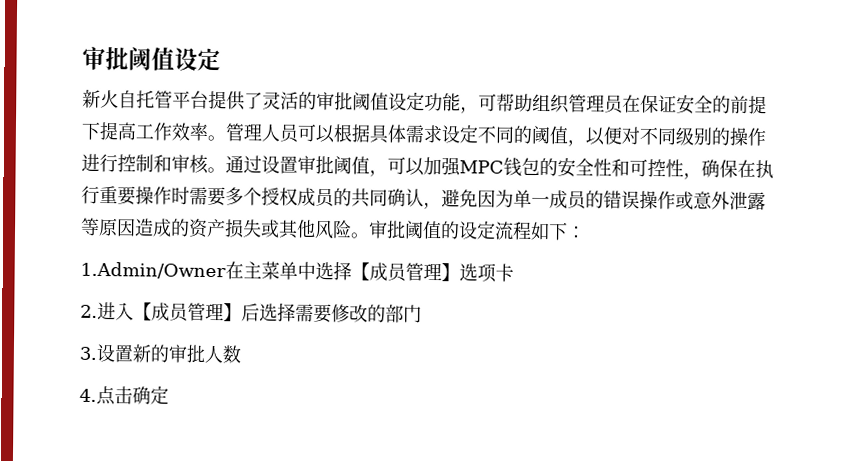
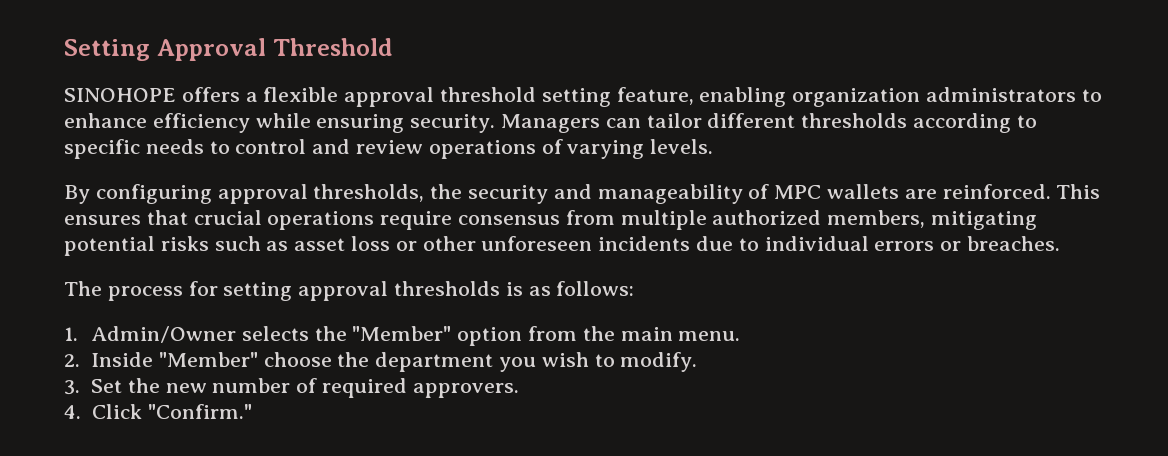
[82,46,221,72] [82,89,767,115] [81,121,766,147] [81,153,774,180] [81,185,766,211] [80,217,586,241] [80,261,514,283] [80,301,422,324] [79,343,241,364] [79,385,169,406] 审批阈值设定 // 新火自托管平台提供了灵活的审批阈值设定功能，可帮助组织管理员在保证安全的前提下提高工作效率。管理人员可以根据具体需求设定不同的阈值，以便对不同级别的操作进行控制和审核。通过设置审批阈值，可以加强MPC钱包的安全性和可控性，确保在执行重要操作时需要多个授权成员的共同确认，避免因为单一成员的错误操作或意外泄露等原因造成的资产损失或其他风险。审批阈值的设定流程如下： // 1.Admin/Owner在主菜单中选择【成员管理】选项卡 // 2.进入【成员管理】后选择需要修改的部门 // 3.设置新的审批人数 // 4.点击确定 -> [64,38,393,61] [64,87,1102,107] [64,113,1037,133] [64,139,714,159] [64,184,1101,204] [64,210,1038,230] [64,236,1061,256] [64,281,635,301] [64,326,741,346] [64,352,698,372] [64,378,519,398] [64,404,252,419] Setting Approval Threshold // SINOHOPE offers a flexible approval threshold setting feature, enabling organization administrators to enhance efficiency while ensuring security. Managers can tailor different thresholds according to specific needs to control and review operations of varying levels. // By configuring approval thresholds, the security and manageability of MPC wallets are reinforced. This ensures that crucial operations require consensus from multiple authorized members, mitigating potential risks such as asset loss or other unforeseen incidents due to individual errors or breaches. // The process for setting approval thresholds is as follows: // 1. Admin/Owner selects the "Member" option from the main menu. // 2. Inside "Member" choose the department you wish to modify. // 3. Set the new number of required approvers. // 4. Click "Confirm."

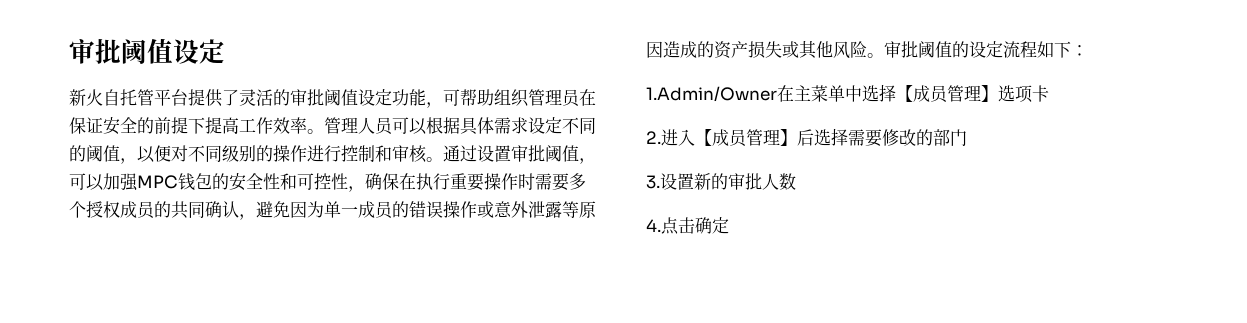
[64,38,393,61] [64,87,1102,107] [64,113,1037,133] [64,139,714,159] [64,184,1101,204] [64,210,1038,230] [64,236,1061,256] [64,281,635,301] [64,326,741,346] [64,352,698,372] [64,378,519,398] [64,404,252,419] Setting Approval Threshold // SINOHOPE offers a flexible approval threshold setting feature, enabling organization administrators to enhance efficiency while ensuring security. Managers can tailor different thresholds according to specific needs to control and review operations of varying levels. // By configuring approval thresholds, the security and manageability of MPC wallets are reinforced. This ensures that crucial operations require consensus from multiple authorized members, mitigating potential risks such as asset loss or other unforeseen incidents due to individual errors or breaches. // The process for setting approval thresholds is as follows: // 1. Admin/Owner selects the "Member" option from the main menu. // 2. Inside "Member" choose the department you wish to modify. // 3. Set the new number of required approvers. // 4. Click "Confirm." -> [69,38,225,64] [69,89,596,108] [69,117,596,135] [69,145,596,164] [69,173,586,192] [69,201,596,220] [646,40,1088,59] [646,84,1049,103] [646,128,967,147] [646,173,796,190] [646,217,729,235] 审批阈值设定 // 新火自托管平台提供了灵活的审批阈值设定功能，可帮助组织管理员在保证安全的前提下提高工作效率。管理人员可以根据具体需求设定不同的阈值，以便对不同级别的操作进行控制和审核。通过设置审批阈值，可以加强MPC钱包的安全性和可控性，确保在执行重要操作时需要多个授权成员的共同确认，避免因为单一成员的错误操作或意外泄露等原因造成的资产损失或其他风险。审批阈值的设定流程如下： // 1.Admin/Owner在主菜单中选择【成员管理】选项卡 // 2.进入【成员管理】后选择需要修改的部门 // 3.设置新的审批人数 // 4.点击确定

